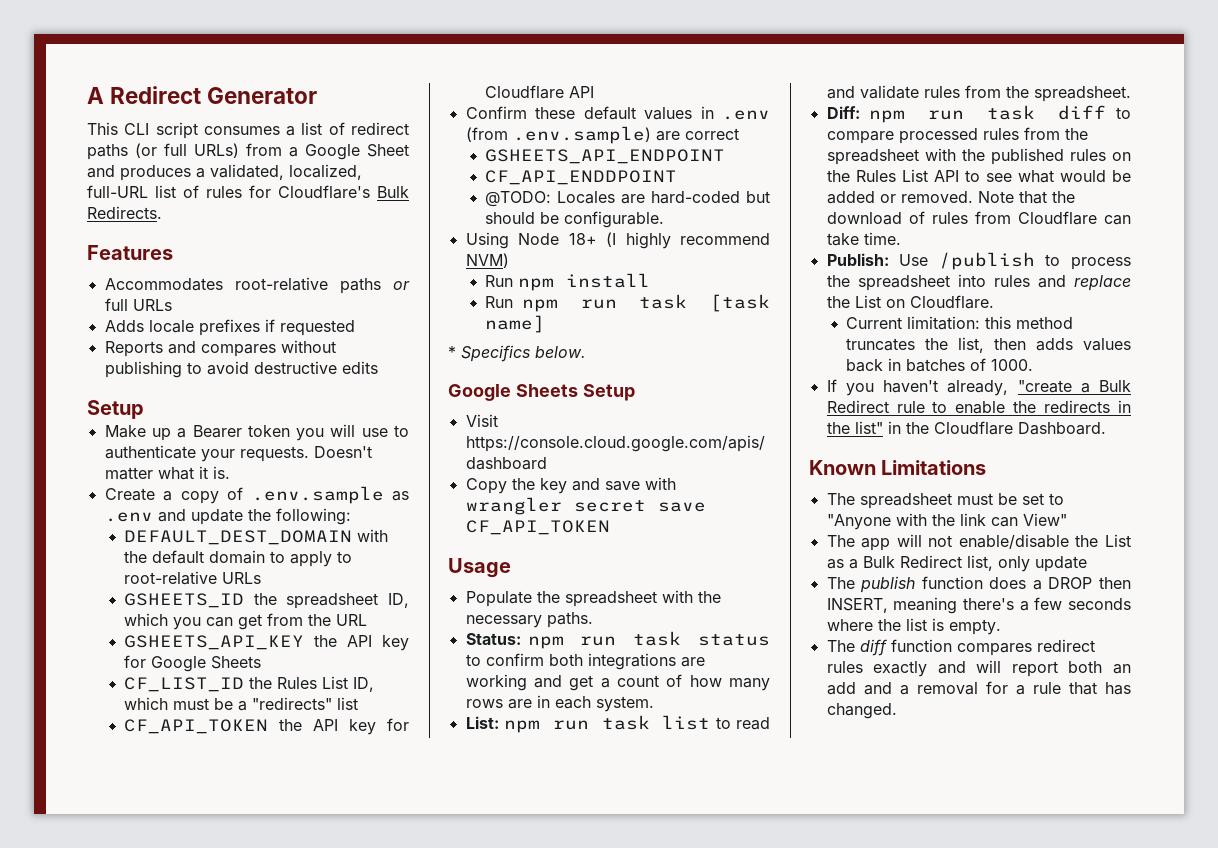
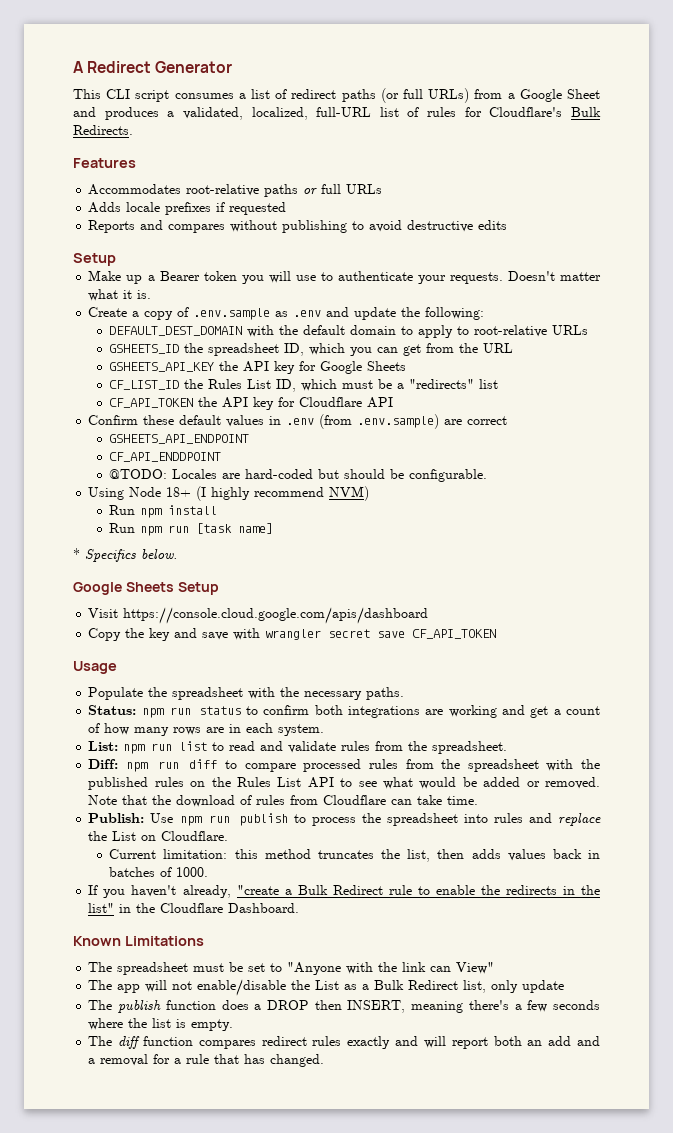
[639,294,688,309] task -> (190, 529) none
[633,631,682,646] task -> (192, 711) none
[601,715,650,730] task -> (173, 747) none
[987,105,1036,120] task -> (179, 765) none
[938,252,1035,270] /publish -> [179,813,288,826] npm run publish

